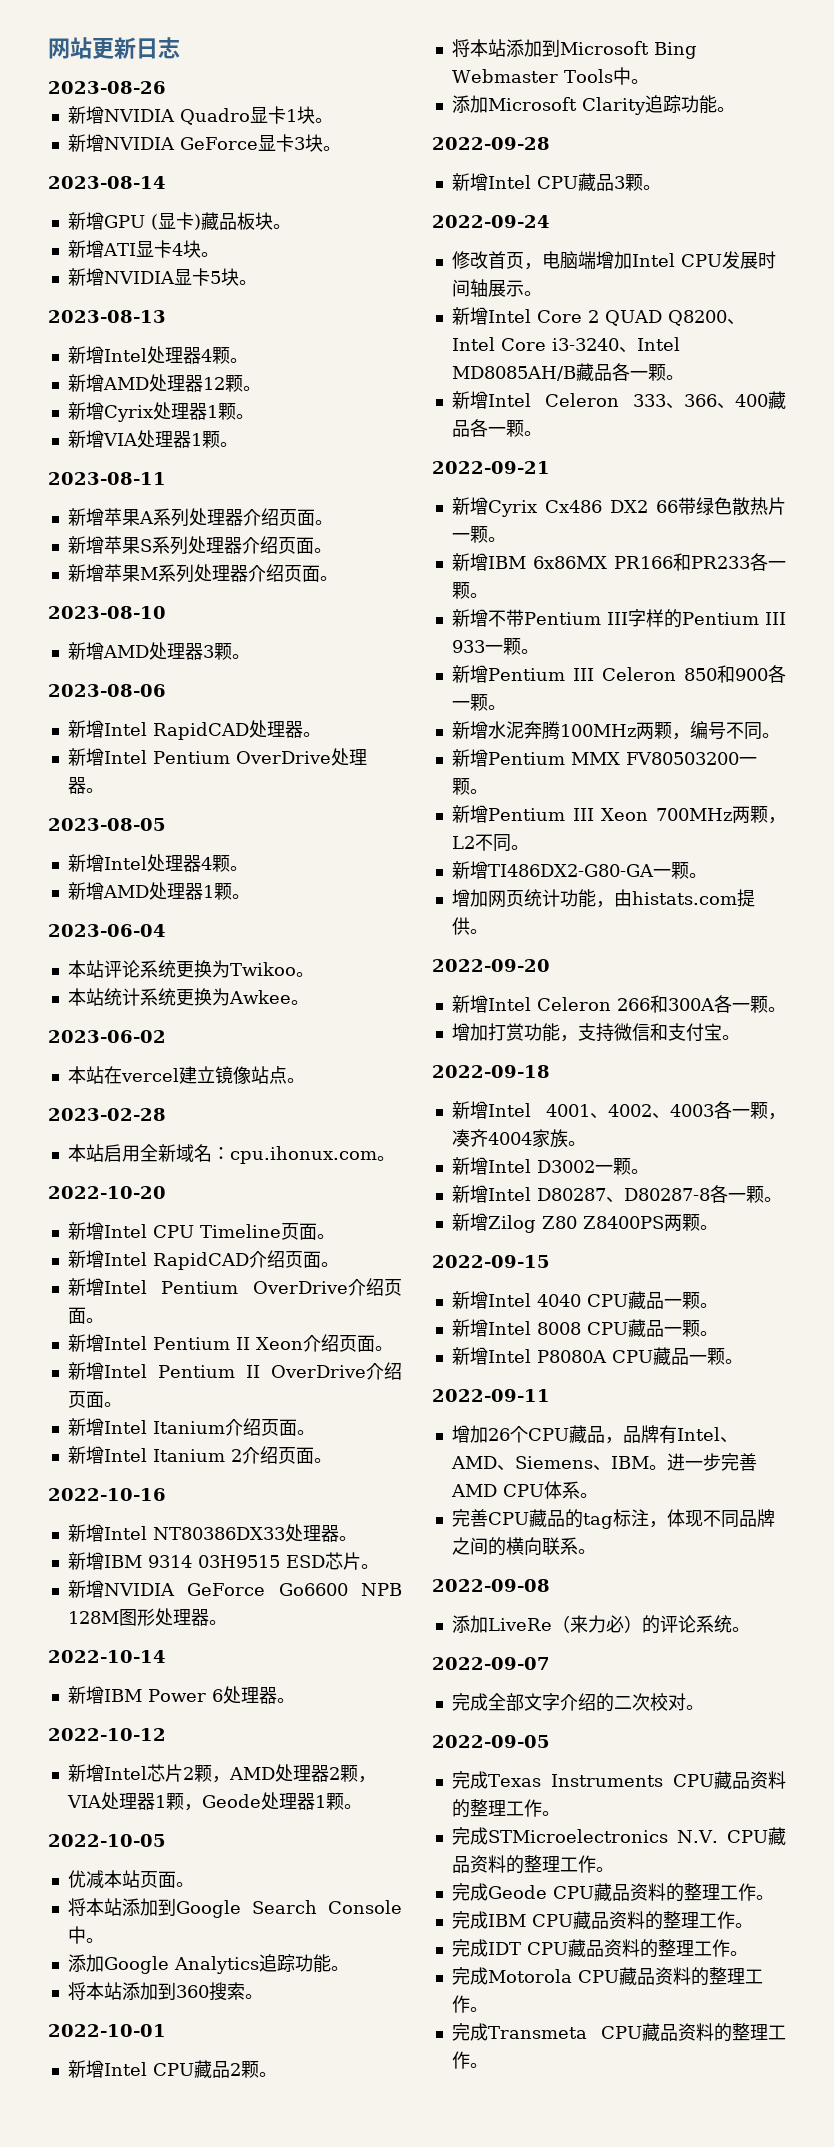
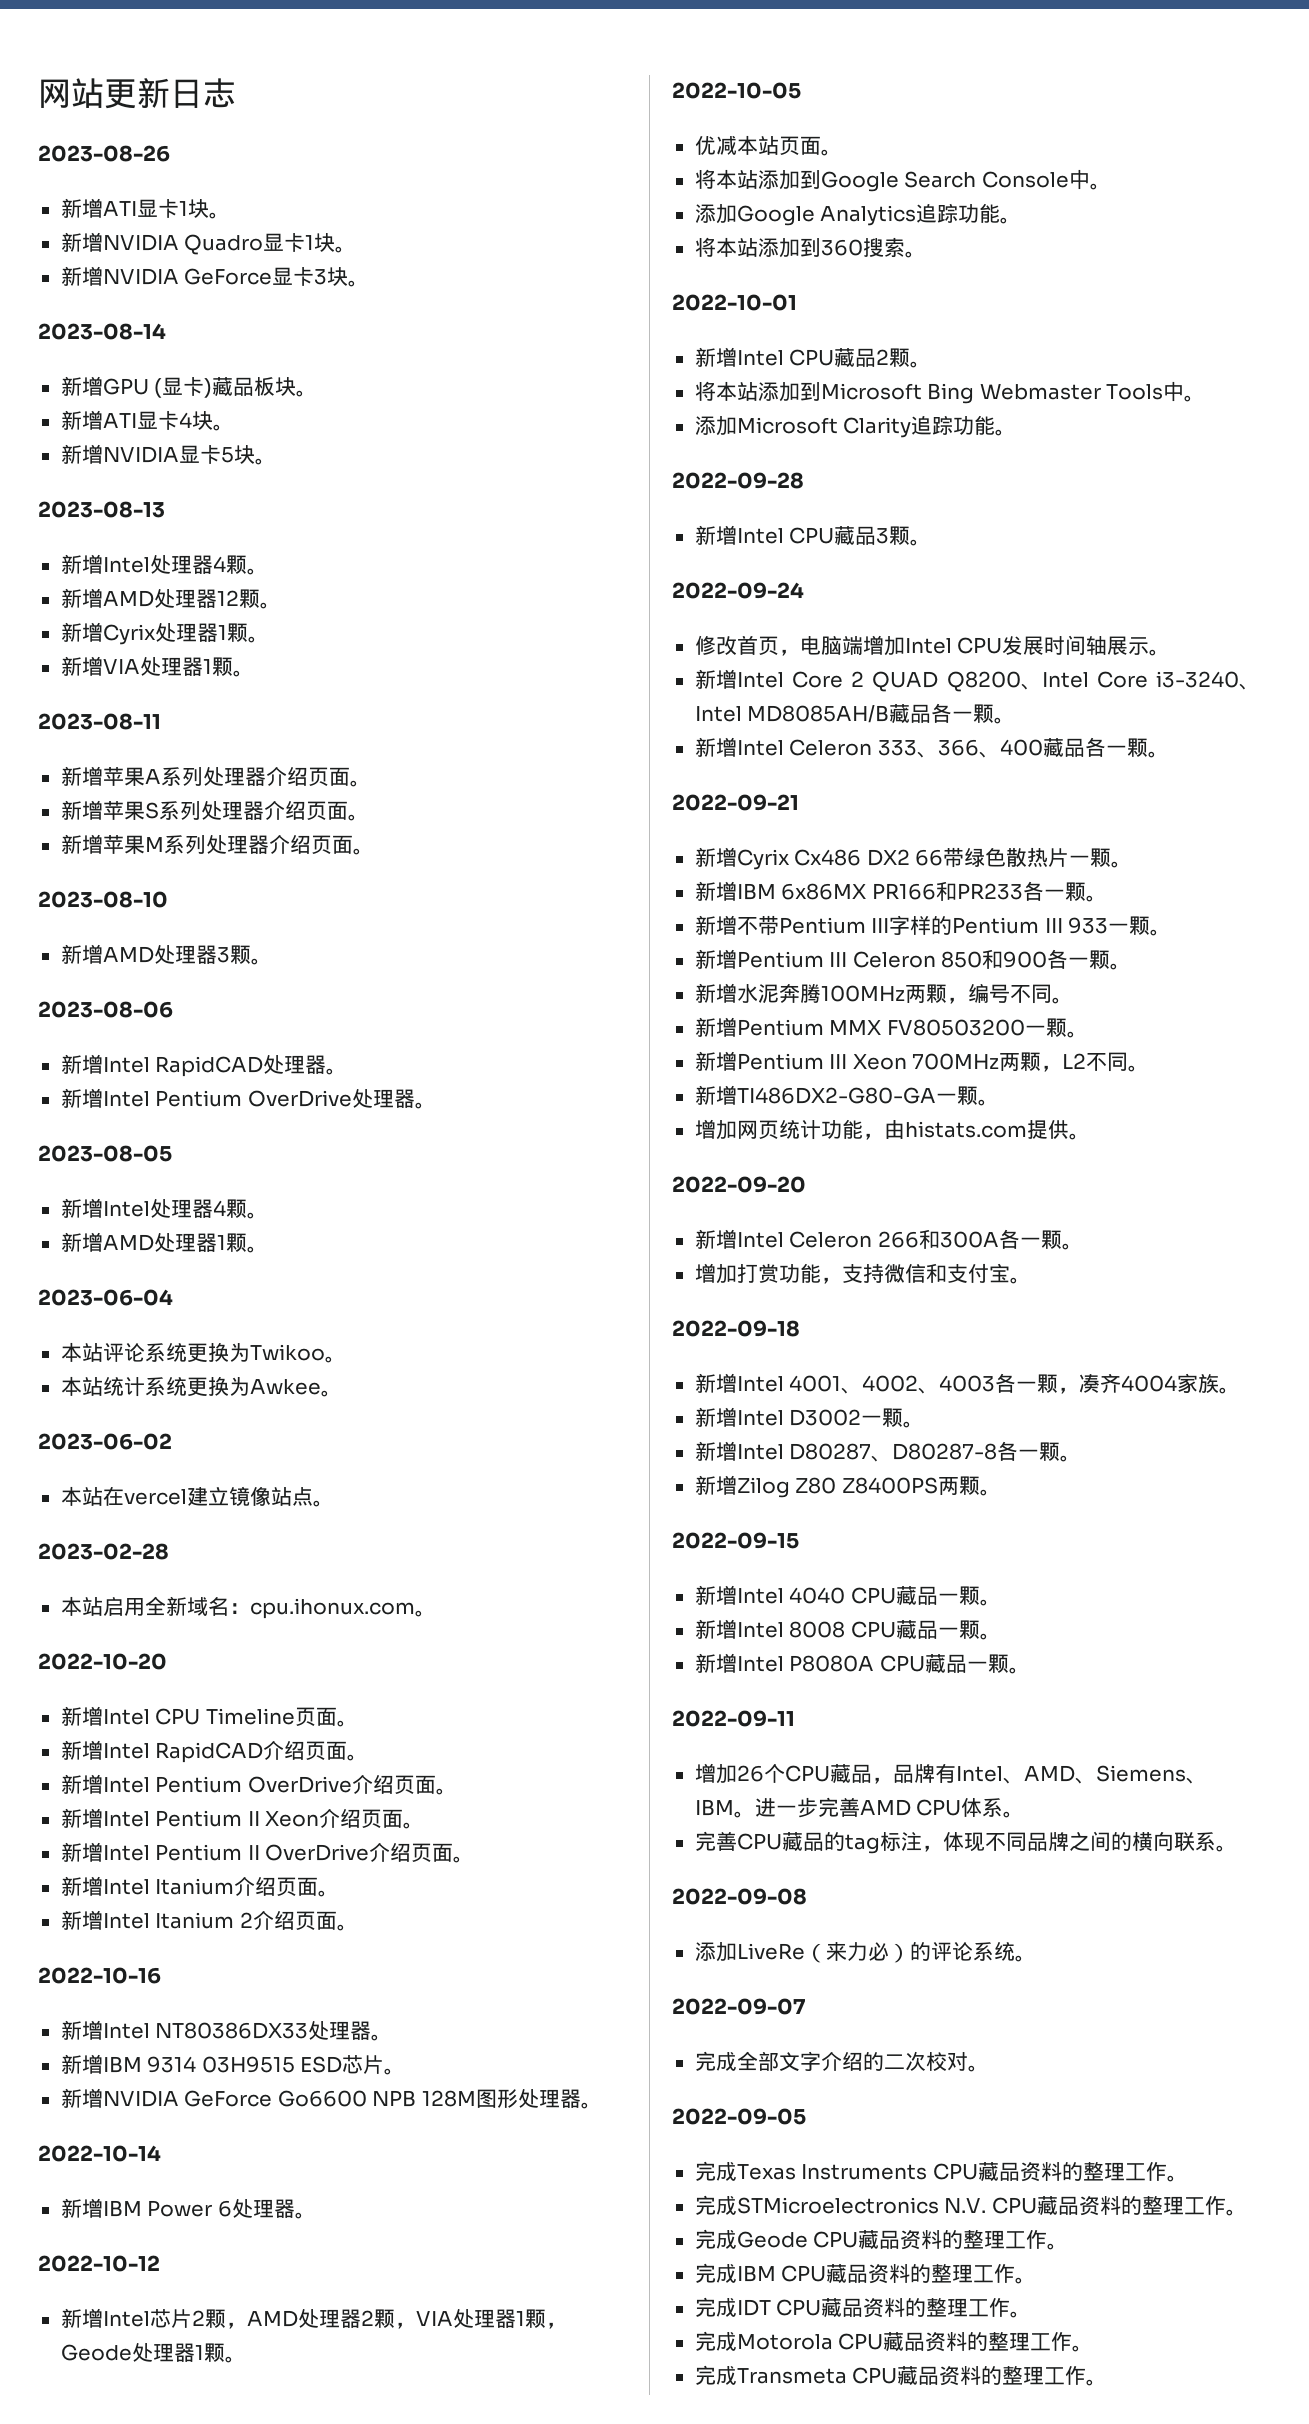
(166, 87) none -> [60,198,230,219] // 新增ATI显卡1块。

